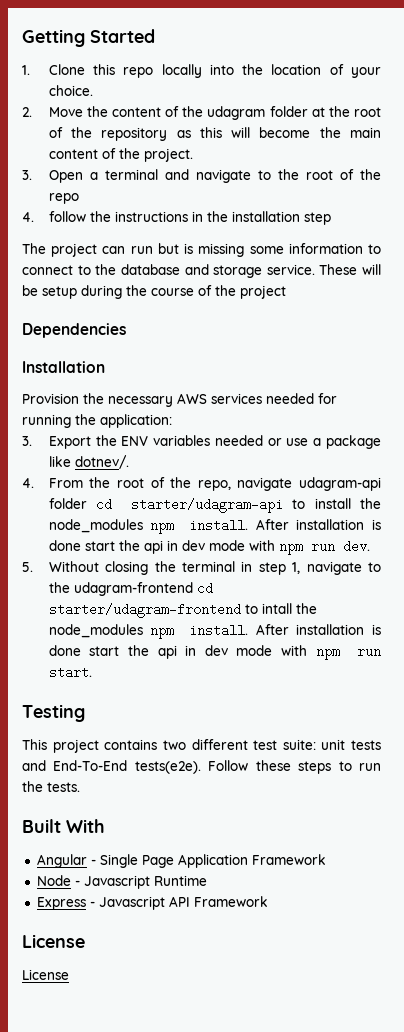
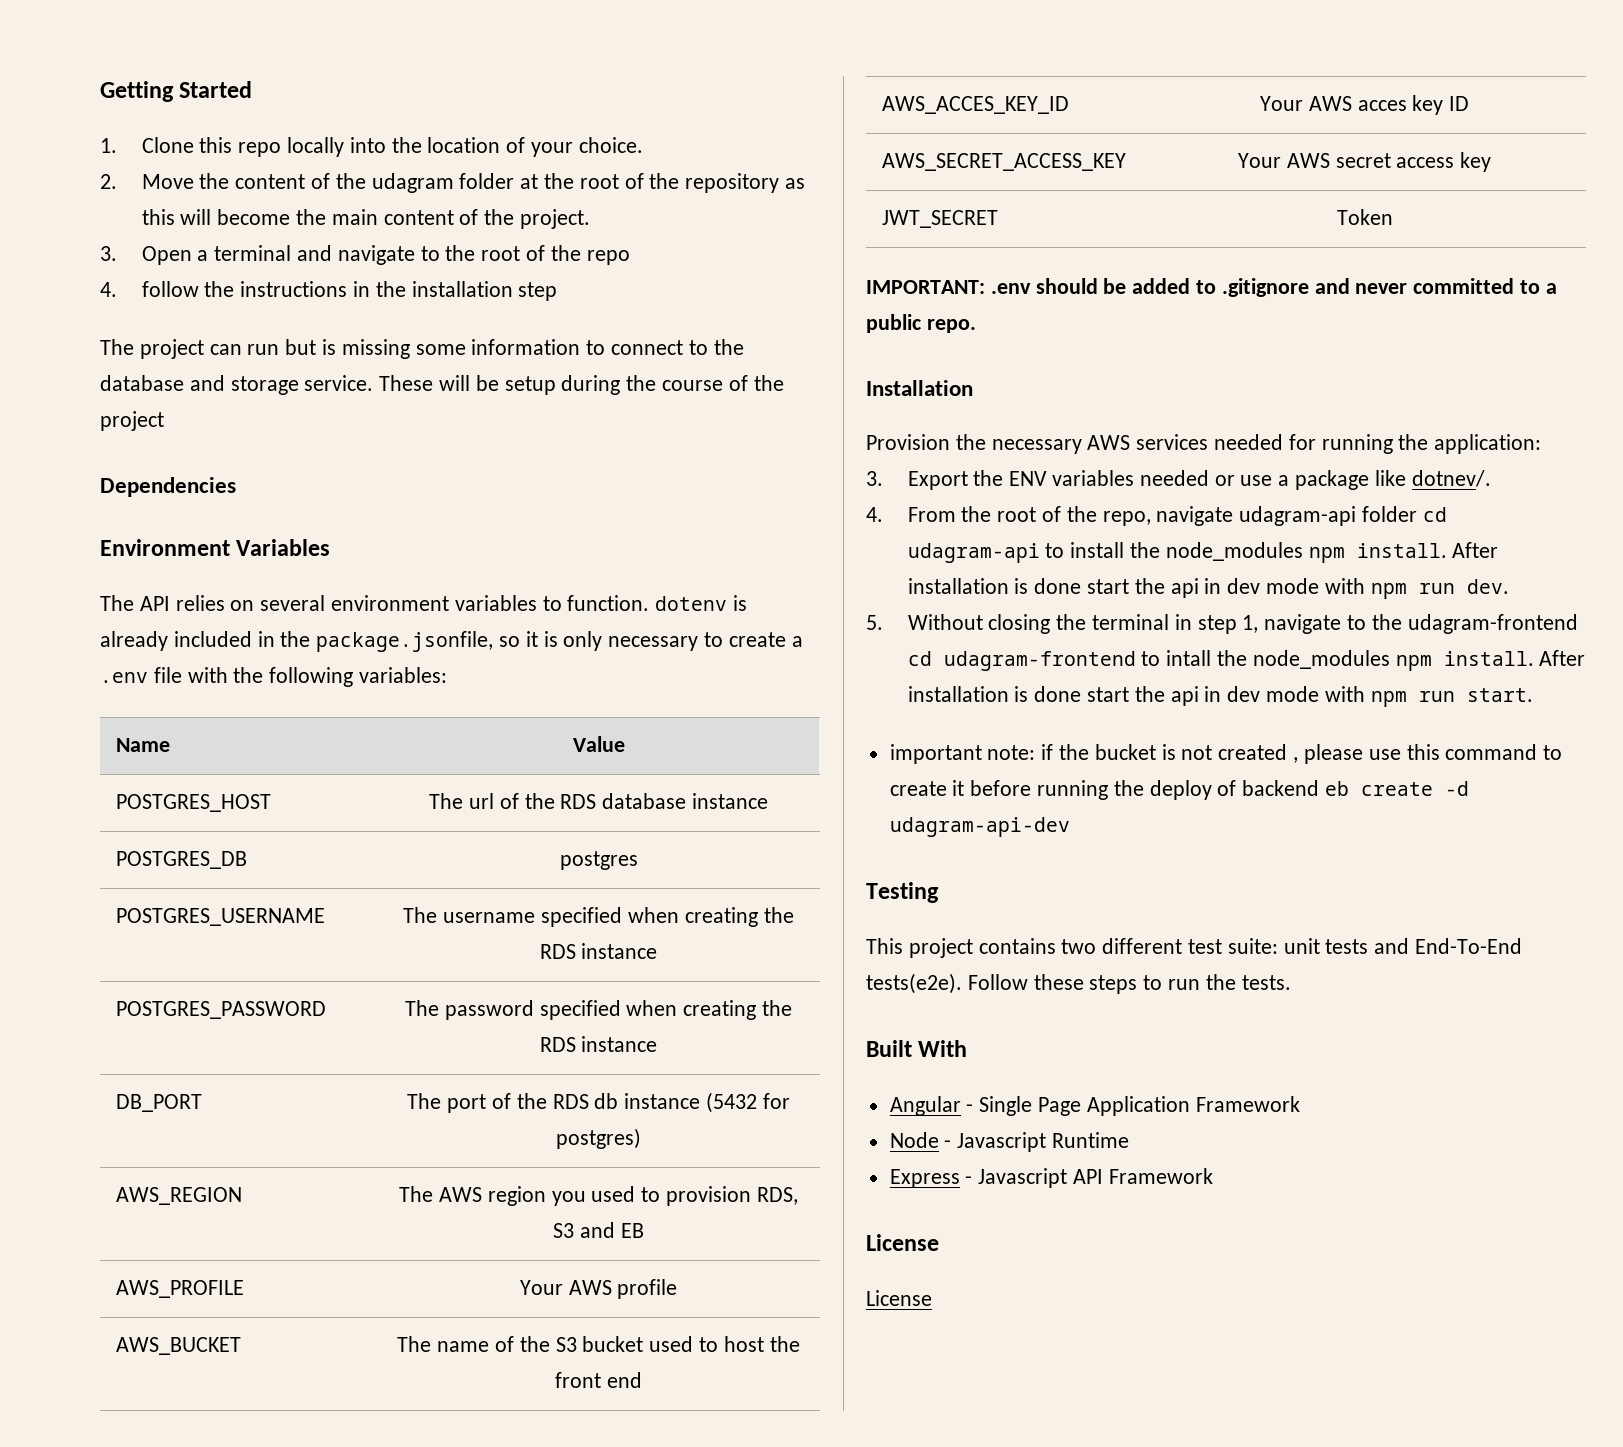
(126, 330) none -> [100,539,331,556] [100,595,748,611] [100,631,803,652] [100,667,448,687] [116,738,171,752] [572,736,625,752] [116,794,272,812] [429,793,768,809] [116,851,248,869] [559,851,638,870] [116,908,326,926] [403,907,794,927] [539,943,658,959] [116,1001,327,1019] [404,1000,793,1020] [539,1036,658,1052] [116,1094,203,1112] [407,1092,790,1113] [556,1128,641,1149] [116,1187,243,1205] [399,1186,798,1206] [553,1222,644,1238] [116,1280,245,1298] [519,1279,678,1299] [116,1337,242,1355] [397,1336,800,1352] [555,1372,642,1388] [882,96,1070,114] [1259,95,1470,115] [882,153,1127,171] [1237,152,1492,172] [882,210,999,228] [1336,209,1393,225] [866,278,1557,297] [866,314,976,333] // Environment Variables // The API relies on several environment variables to function. dotenv is already included in the package.jsonfile, so it is only necessary to create a .env file with the following variables: // Name | Value // POSTGRES_HOST | The url of the RDS database instance // POSTGRES_DB | postgres // POSTGRES_USERNAME | The username specified when creating the RDS instance // POSTGRES_PASSWORD | The password specified when creating the RDS instance // DB_PORT | The port of the RDS db instance (5432 for postgres) // AWS_REGION | The AWS region you used to provision RDS, S3 and EB // AWS_PROFILE | Your AWS profile // AWS_BUCKET | The name of the S3 bucket used to host the front end // AWS_ACCES_KEY_ID | Your AWS acces key ID // AWS_SECRET_ACCESS_KEY | Your AWS secret access key // JWT_SECRET | Token // IMPORTANT: .env should be added to .gitignore and never committed to a public repo.
[130,498,283,513] starter/udagram-api -> [907,543,1040,563] udagram-api
[48,603,241,618] starter/udagram-frontend -> [943,651,1136,671] udagram-frontend
(92, 672) none -> [889,744,1563,764] [889,780,1470,800] [889,817,1070,837] // important note: if the bucket is not created , please use this command to create it before running the deploy of backend eb create -d udagram-api-dev

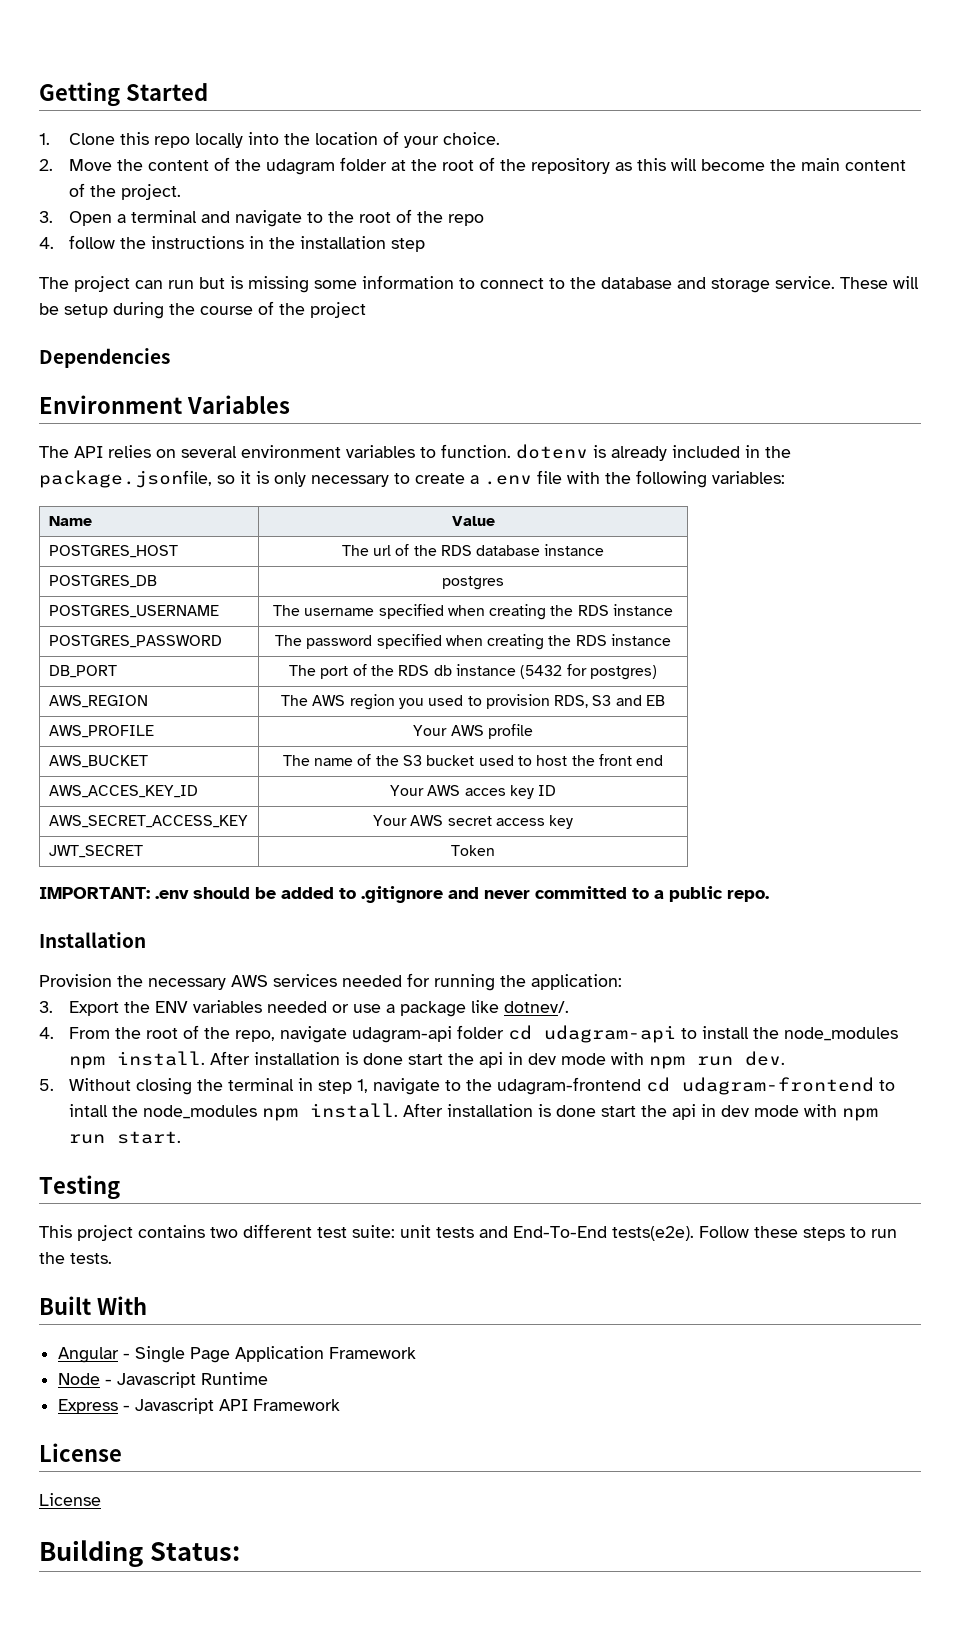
[889,744,1563,764] [889,780,1470,800] [889,817,1070,837] // important note: if the bucket is not created , please use this command to create it before running the deploy of backend eb create -d udagram-api-dev -> (181, 1137) none
(932, 1298) none -> [39,1540,240,1567] // Building Status:

